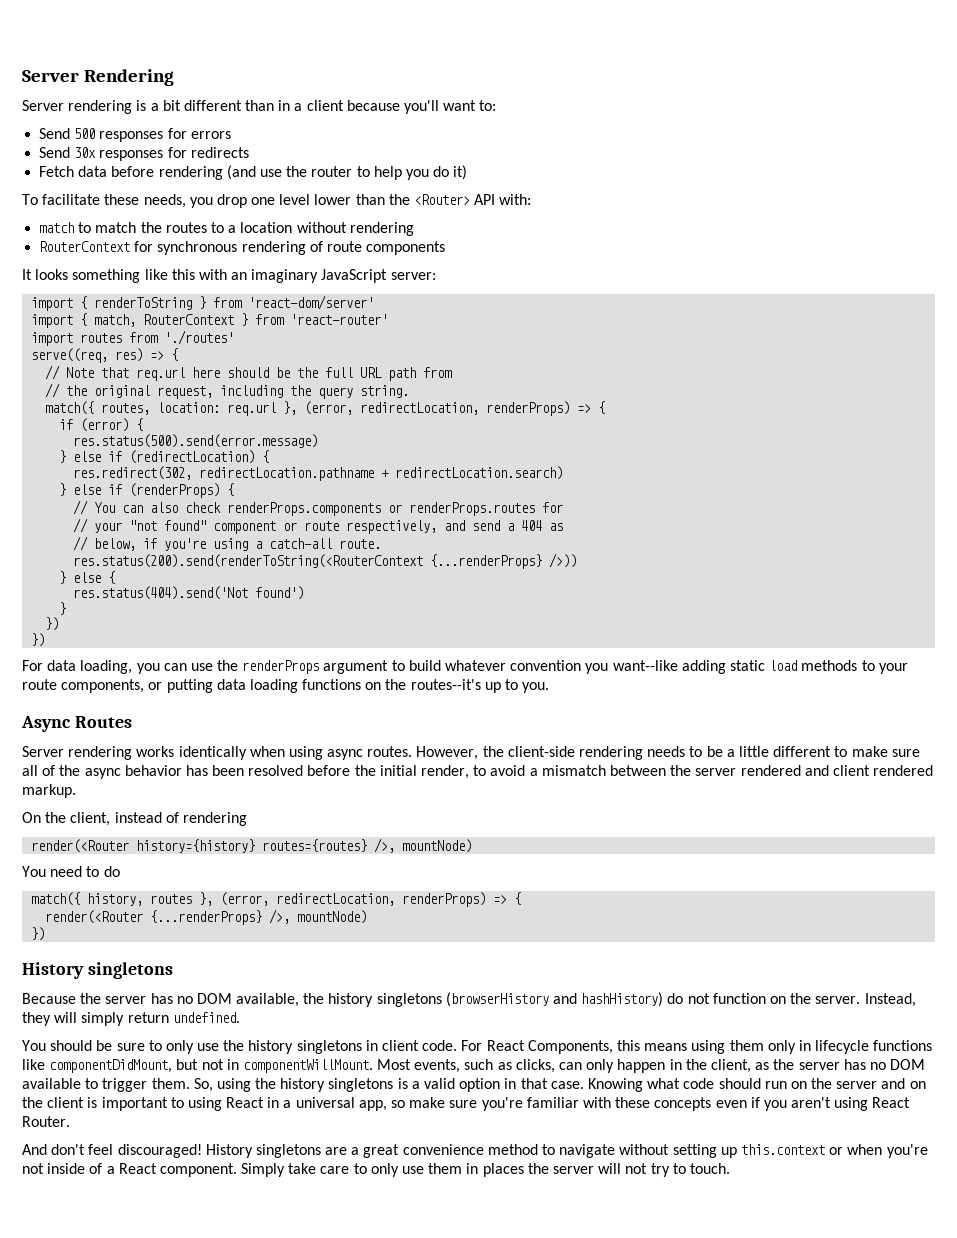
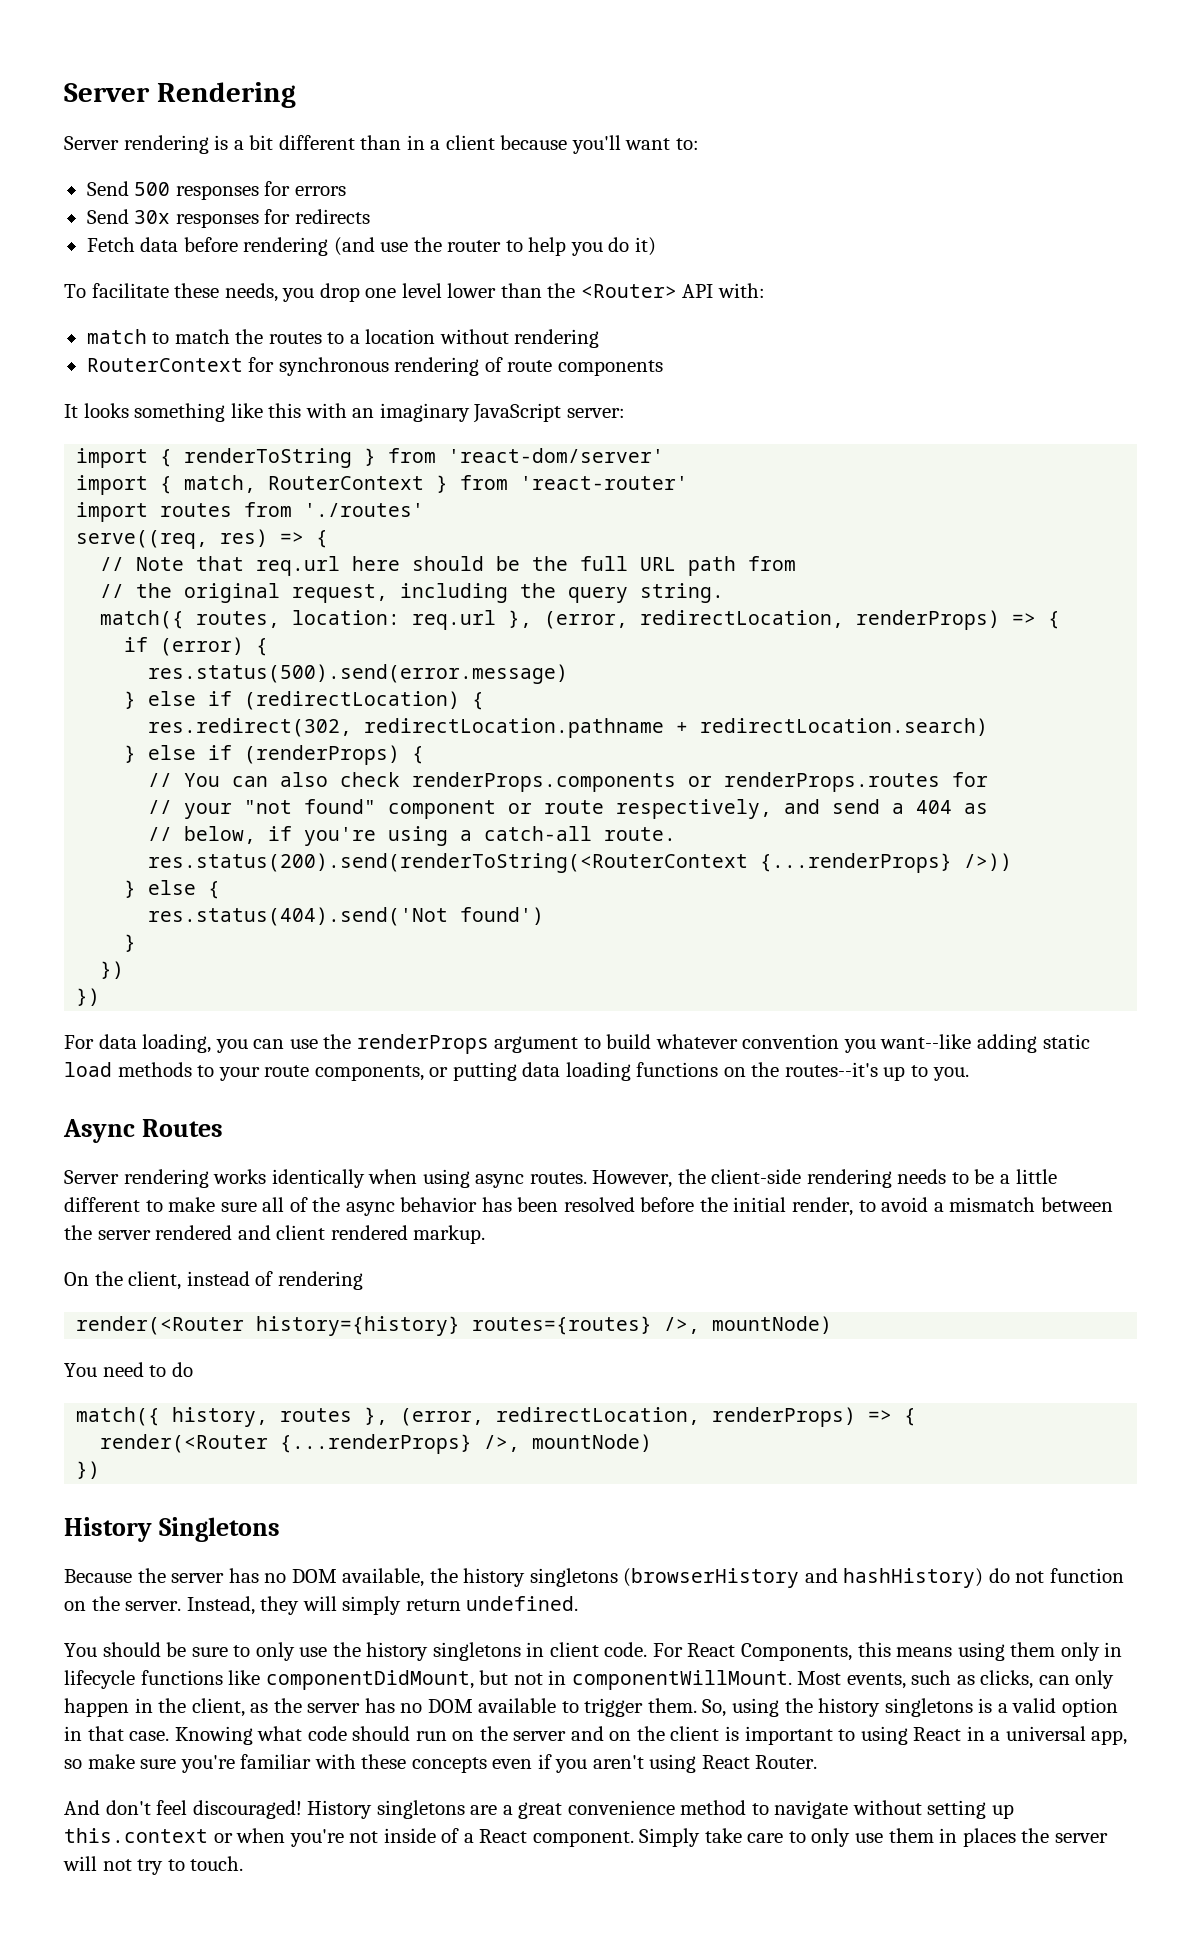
[87,962,173,979] singletons -> [158,1517,280,1542] Singletons

